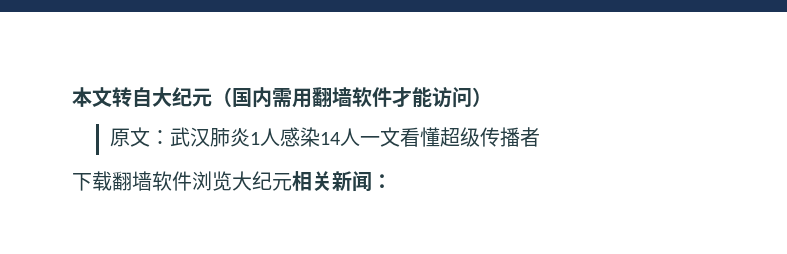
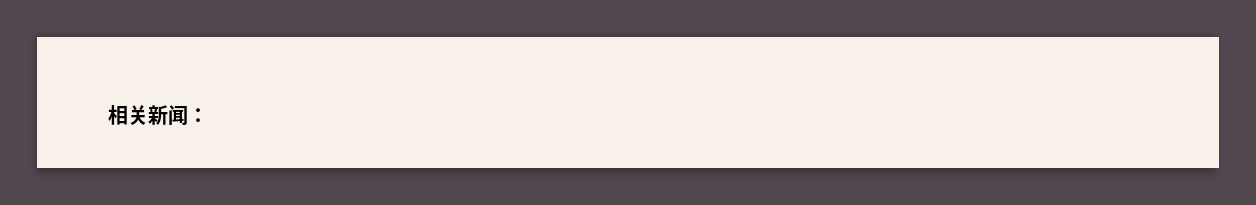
[72,87,492,108] [110,127,541,147] [72,171,292,191] 本文转自大纪元（国内需用翻墙软件才能访问） // 原文：武汉肺炎1人感染14人一文看懂超级传播者 // 下载翻墙软件浏览大纪元 -> (108, 115) none

